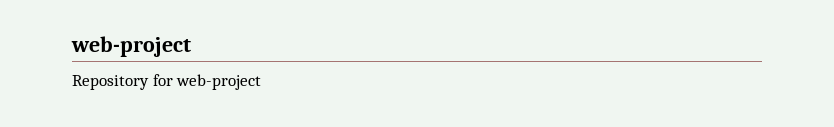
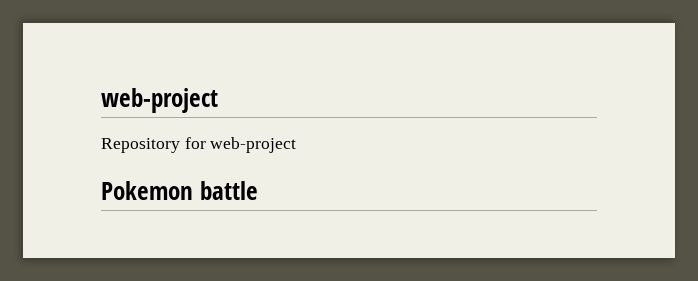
(262, 82) none -> [101,181,258,200] // Pokemon battle

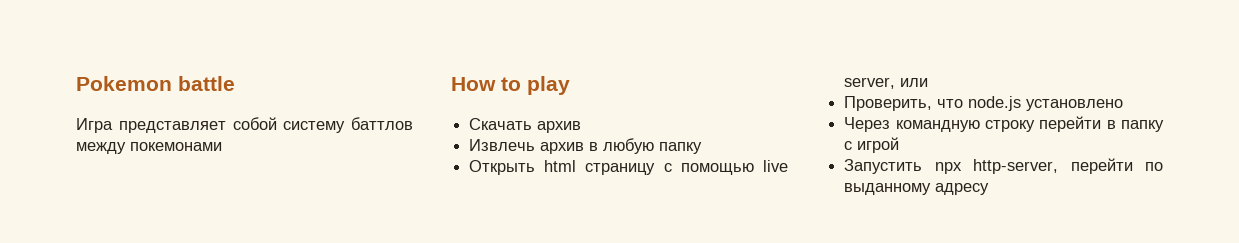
[101,88,218,113] [101,137,297,153] [101,181,258,200] web-project // Repository for web-project // Pokemon battle -> [76,76,235,91] [76,117,413,133] [76,142,222,154] [451,76,570,95] [469,118,582,133] [469,138,703,154] [469,160,788,175] [844,77,929,89] [844,96,1124,111] [844,116,1164,132] [844,137,900,153] [844,158,1163,174] [844,183,990,195] Pokemon battle // Игра представляет собой систему баттлов между покемонами // How to play // Скачать архив // Извлечь архив в любую папку // Открыть html страницу с помощью live server, или // Проверить, что node.js установлено // Через командную строку перейти в папку с игрой // Запустить npx http-server, перейти по выданному адресу

